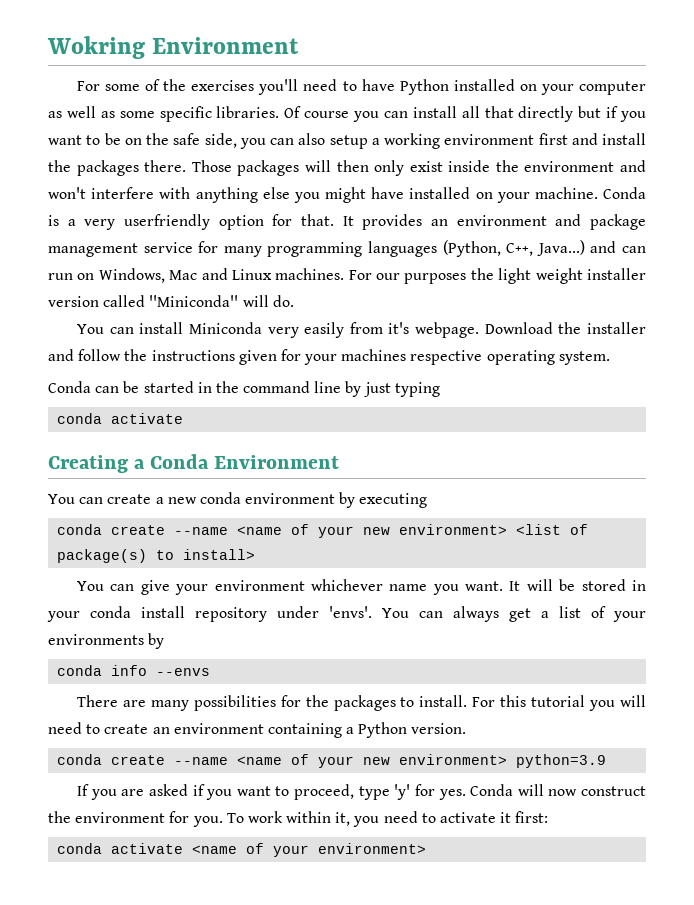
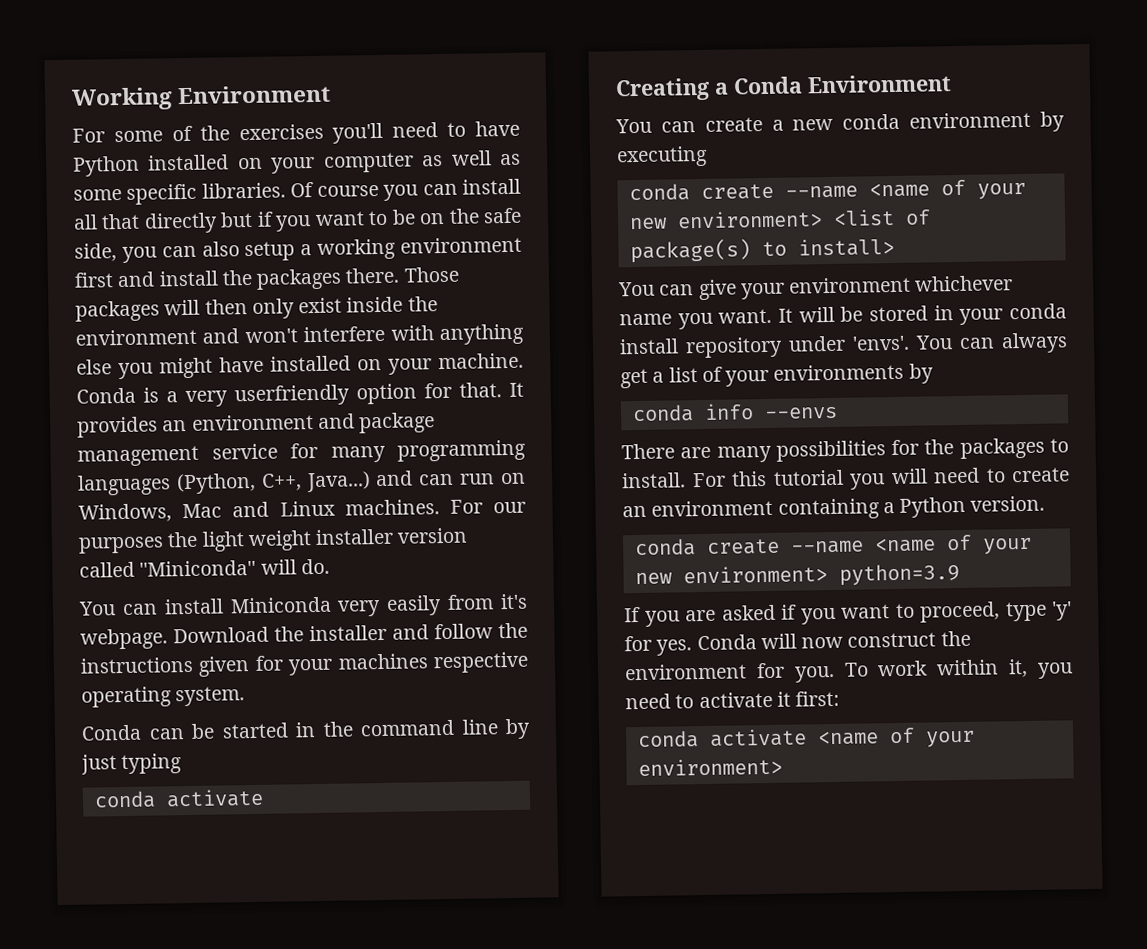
[47,36,145,59] Wokring -> [71,87,173,111] Working

